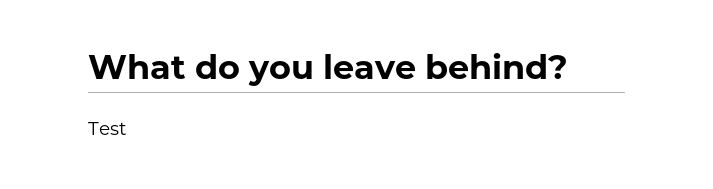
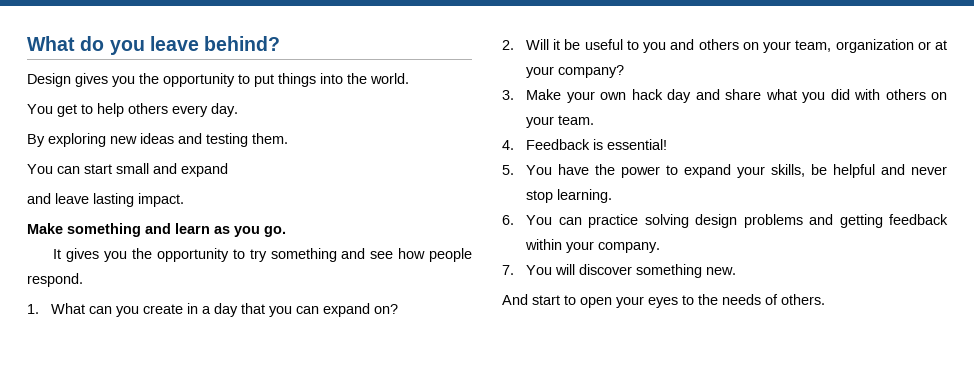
[88,122,127,135] Test -> [27,73,409,87] [27,103,238,117] [27,133,288,147] [27,163,228,177] [27,193,184,207] [27,223,286,237] [53,248,473,262] [27,273,83,287] [27,303,399,317] [502,39,947,53] [526,65,625,78] [502,89,948,103] [526,115,595,128] [502,139,668,150] [502,164,947,178] [526,189,613,203] [502,214,948,228] [525,239,661,253] [502,264,737,278] [502,294,825,308] Design gives you the opportunity to put things into the world. // You get to help others every day. // By exploring new ideas and testing them. // You can start small and expand // and leave lasting impact. // Make something and learn as you go. // It gives you the opportunity to try something and see how people respond. // 1. What can you create in a day that you can expand on? // 2. Will it be useful to you and others on your team, organization or at your company? // 3. Make your own hack day and share what you did with others on your team. // 4. Feedback is essential! // 5. You have the power to expand your skills, be helpful and never stop learning. // 6. You can practice solving design problems and getting feedback within your company. // 7. You will discover something new. // And start to open your eyes to the needs of others.

